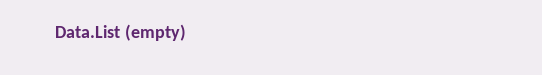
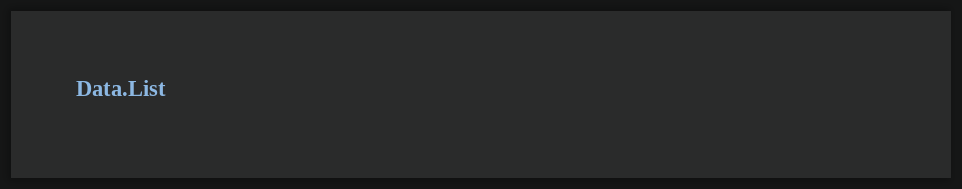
[124,24,186,41] (empty) -> (166, 88) none

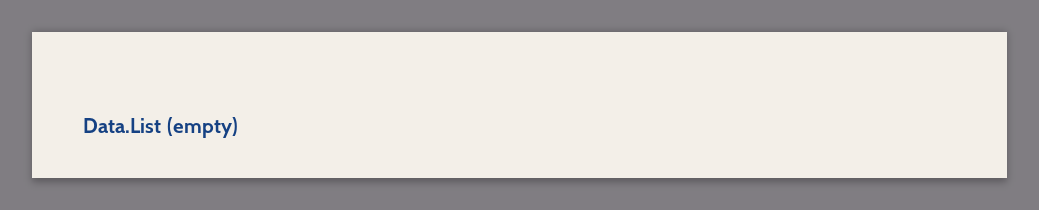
(166, 88) none -> [166,117,238,138] (empty)

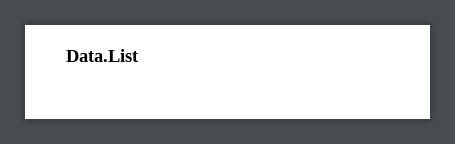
[166,117,238,138] (empty) -> (139, 55) none

